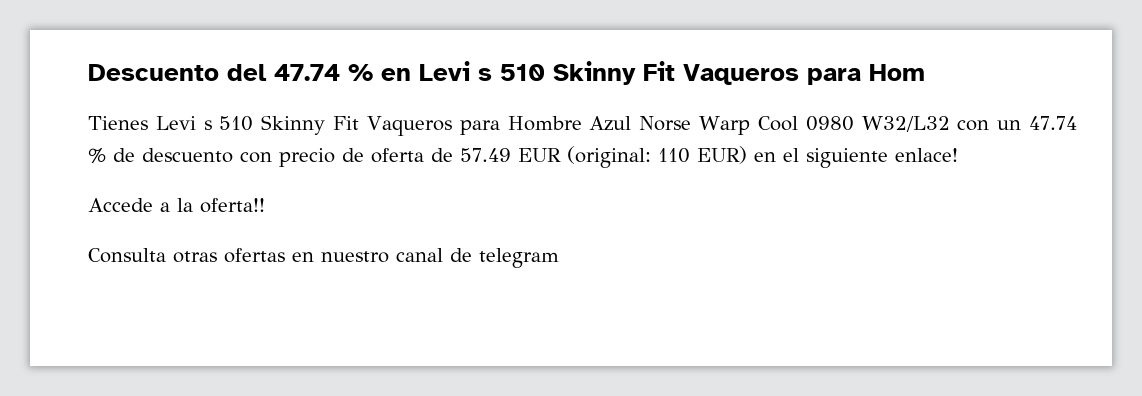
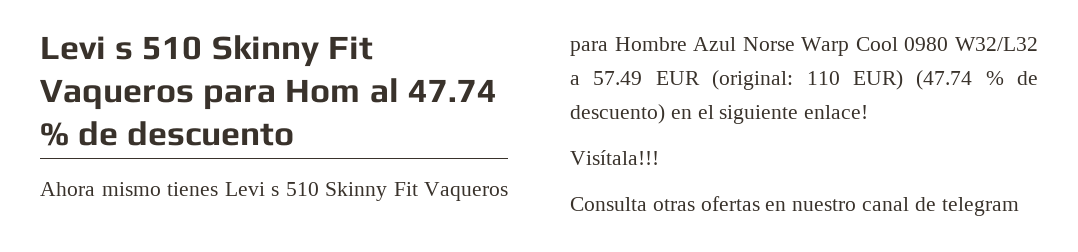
[88,64,411,81] Descuento del 47.74 % en -> (40, 48) none
[88,116,148,130] // Tienes -> [369,78,497,103] [40,121,295,146] [40,182,218,196] al 47.74 % de descuento // Ahora mismo tienes
[957,116,1077,131] [88,148,453,167] con un 47.74 % de descuento con precio de oferta de -> [570,75,580,85] a
(747, 155) none -> [916,70,1038,90] [570,104,665,124] (47.74 % de descuento)
[88,198,265,213] Accede a la oferta!! -> [570,150,659,165] Visítala!!!

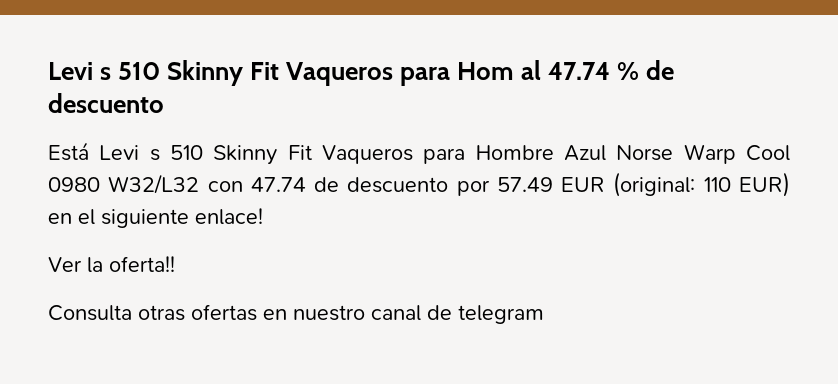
[40,182,218,196] Ahora mismo tienes -> [48,142,89,161] Está
[570,75,580,85] a -> [207,177,490,196] con 47.74 de descuento por
[916,70,1038,90] [570,104,665,124] (47.74 % de descuento) -> (790, 184) none
[570,150,659,165] Visítala!!! -> [48,256,175,273] Ver la oferta!!

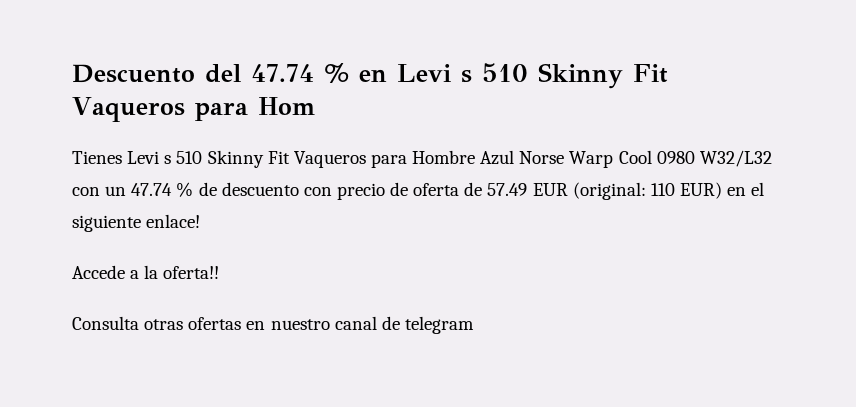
(48, 71) none -> [72,63,387,83] Descuento del 47.74 % en
[521,60,675,80] [48,93,164,113] [48,142,89,161] al 47.74 % de descuento // Está -> [72,151,122,164] // Tienes
[250,177,490,196] 47.74 de descuento por -> [105,182,483,200] un 47.74 % de descuento con precio de oferta de
[48,257,82,272] Ver -> [72,265,140,279] Accede a

